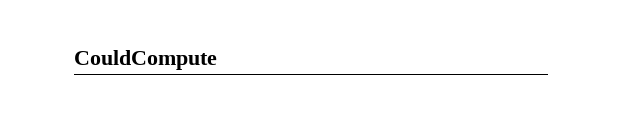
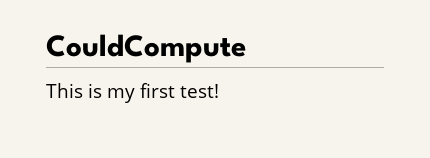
(217, 60) none -> [46,83,219,103] // This is my first test!

